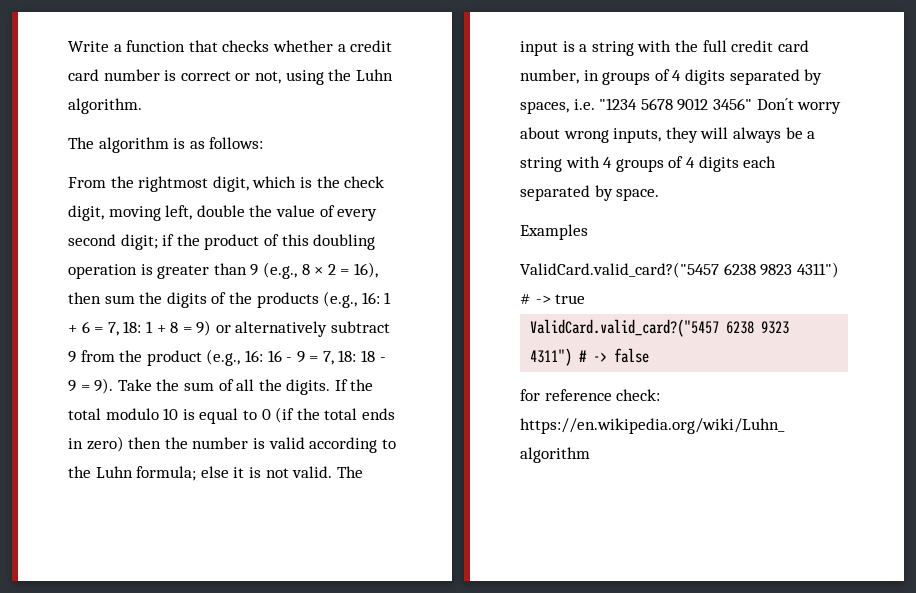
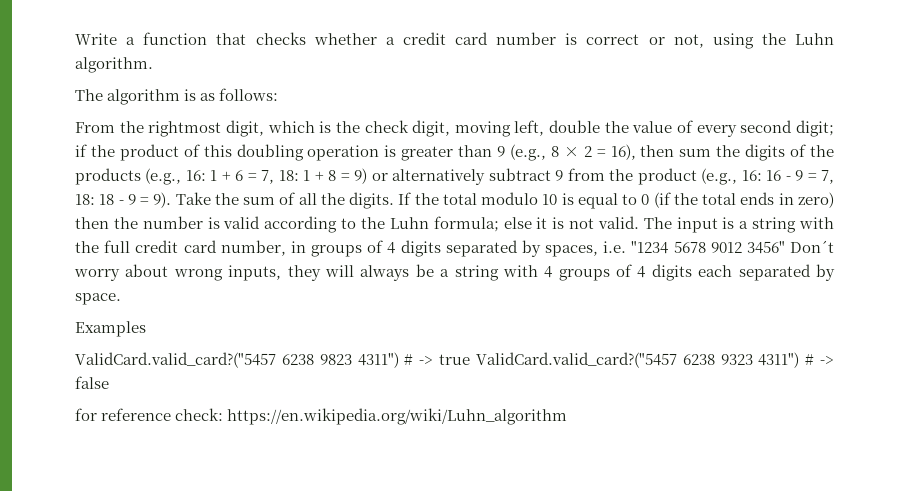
(586, 299) // -> (470, 359) none

